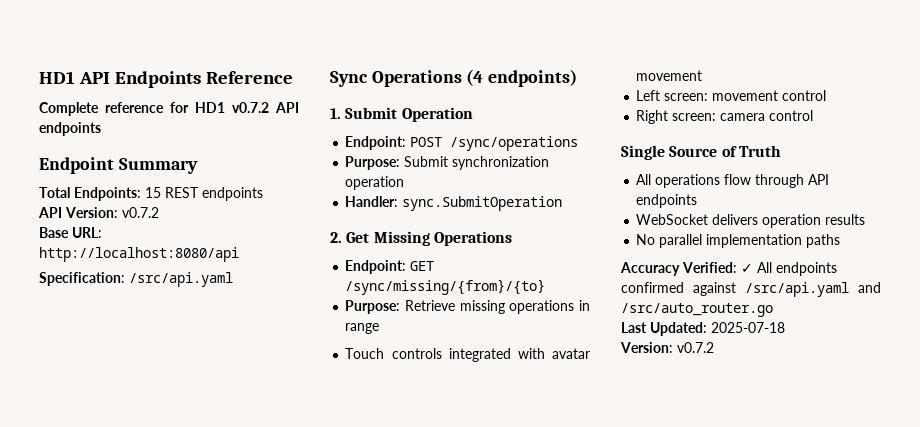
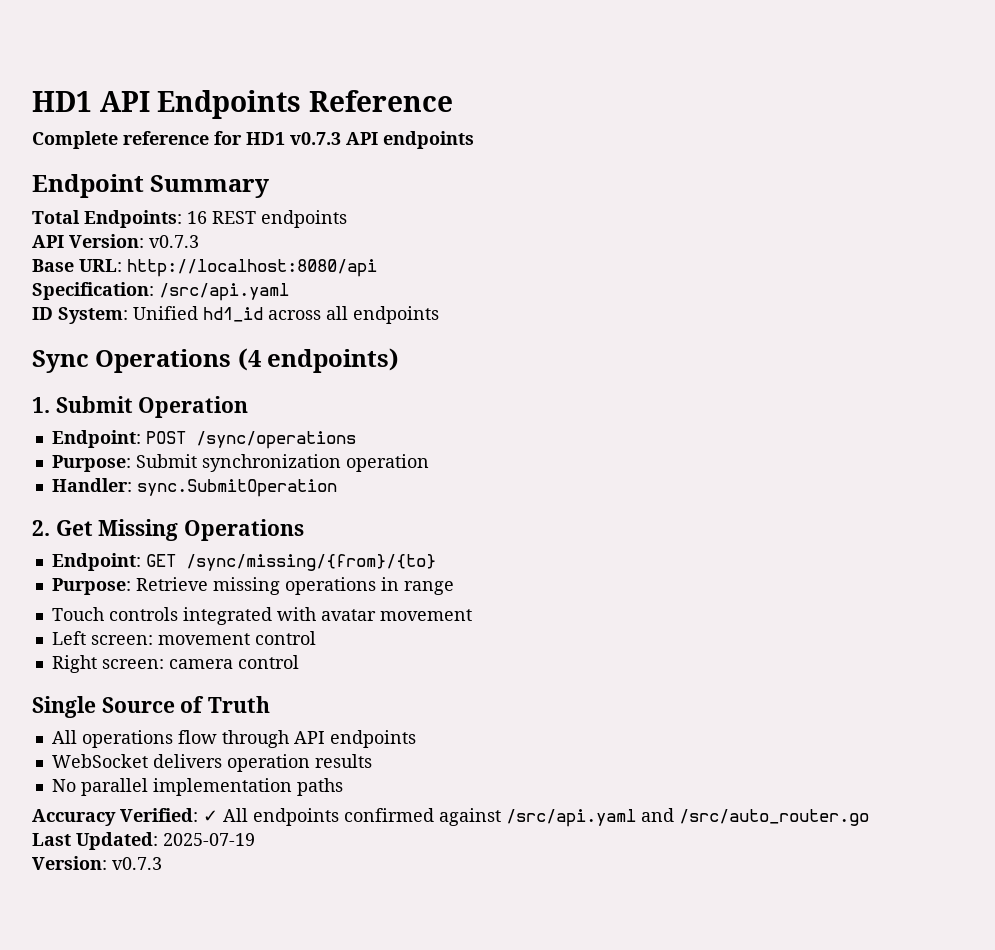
[232,102,269,113] v0.7.2 -> [290,132,341,145] v0.7.3
[145,187,161,198] 15 -> [187,211,207,224] 16
[122,207,159,218] v0.7.2 -> [149,235,199,248] v0.7.3
(233, 279) none -> [32,306,439,324] // ID System: Unified hd1_id across all endpoints
[711,322,785,333] [620,342,714,353] 2025-07-18 // Version: v0.7.2 -> [163,833,255,846] [32,856,162,870] 2025-07-19 // Version: v0.7.3

